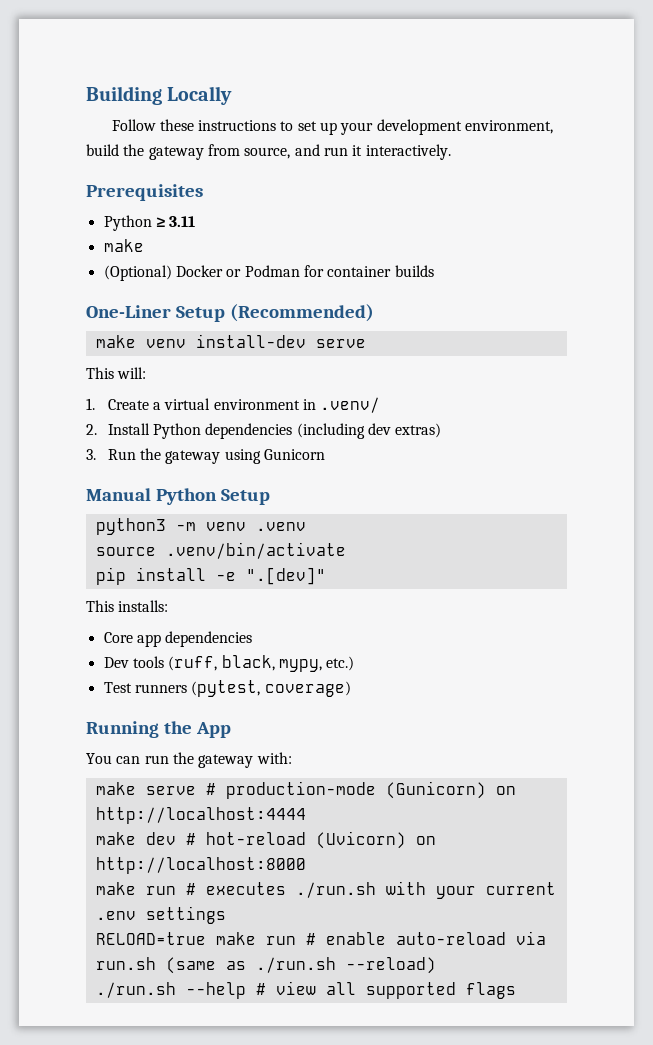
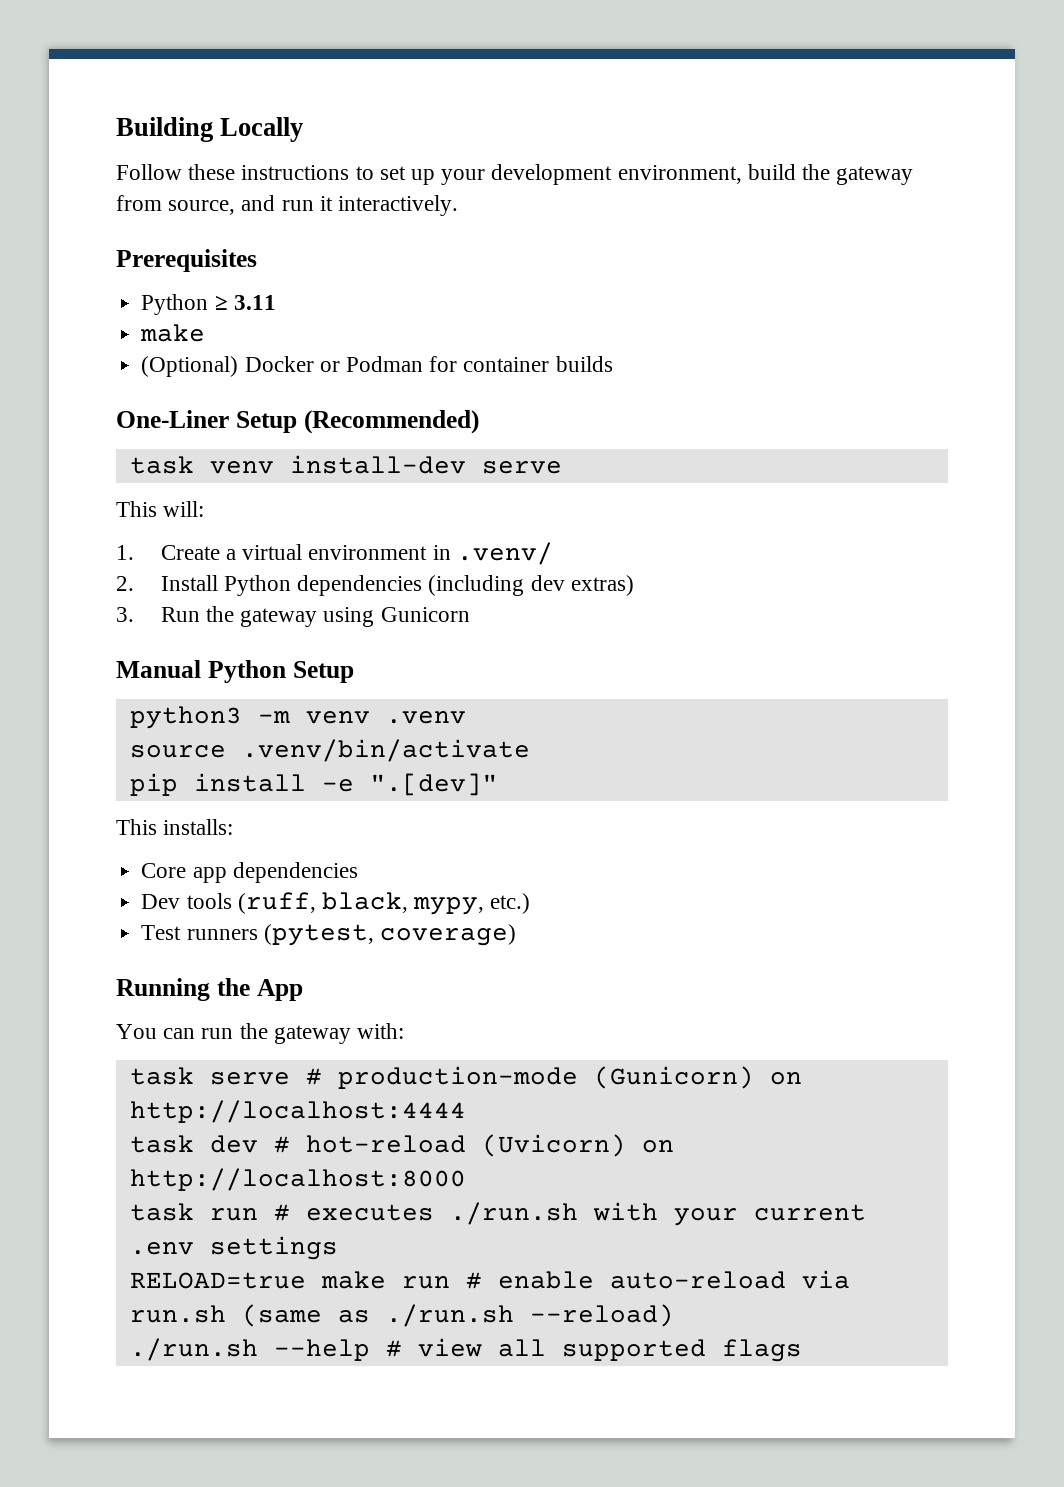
[95,335,136,348] make -> [129,456,194,474] task
[95,782,136,795] make -> [129,1067,194,1085] task
[95,832,136,845] make -> [129,1135,194,1153] task
[95,882,136,895] make -> [129,1203,194,1221] task

